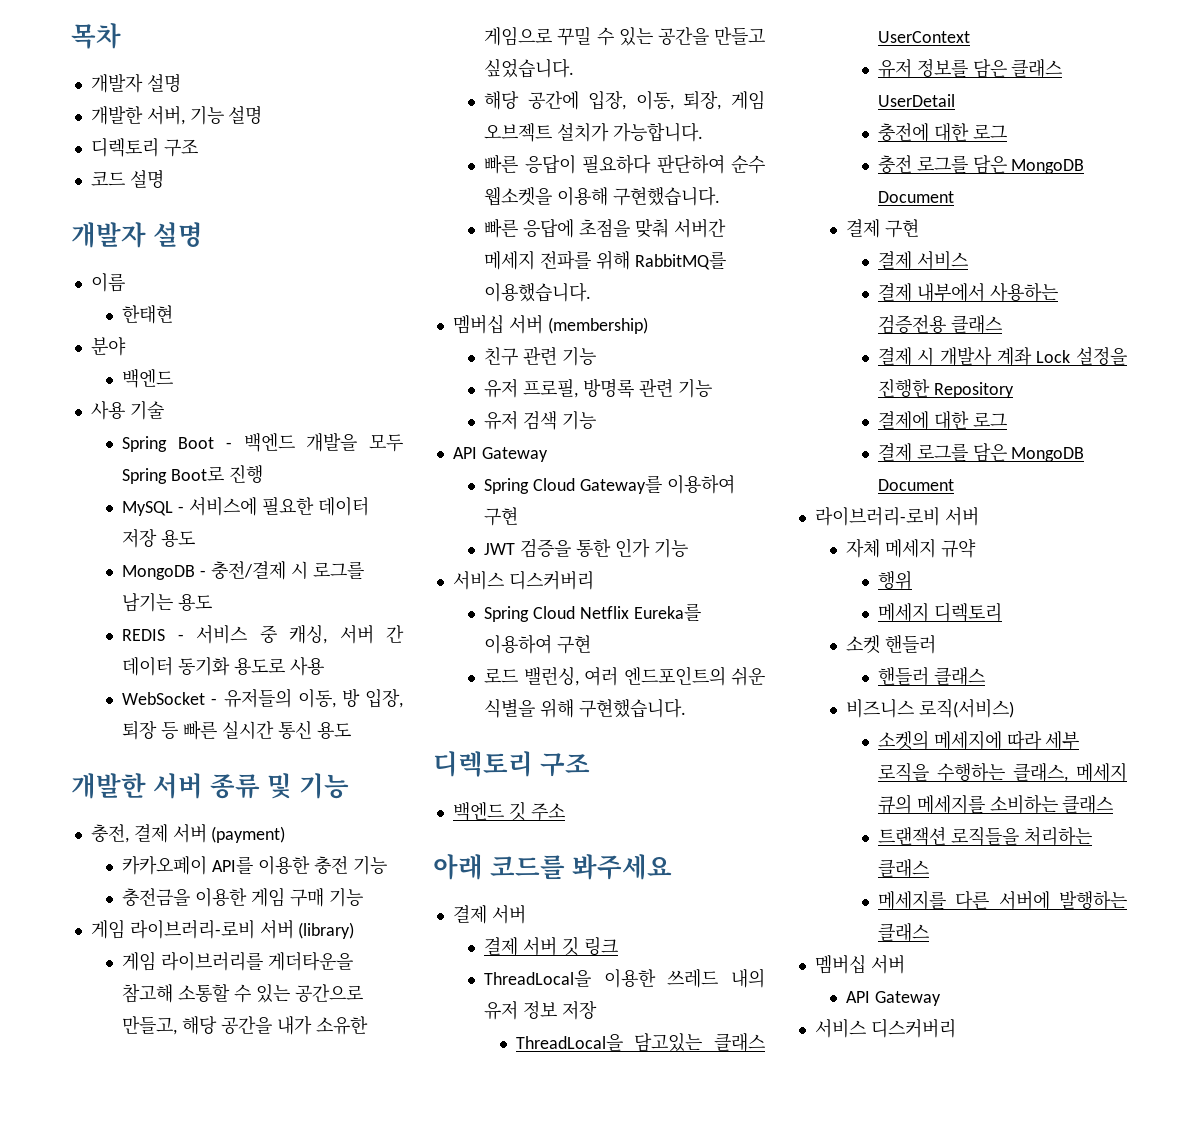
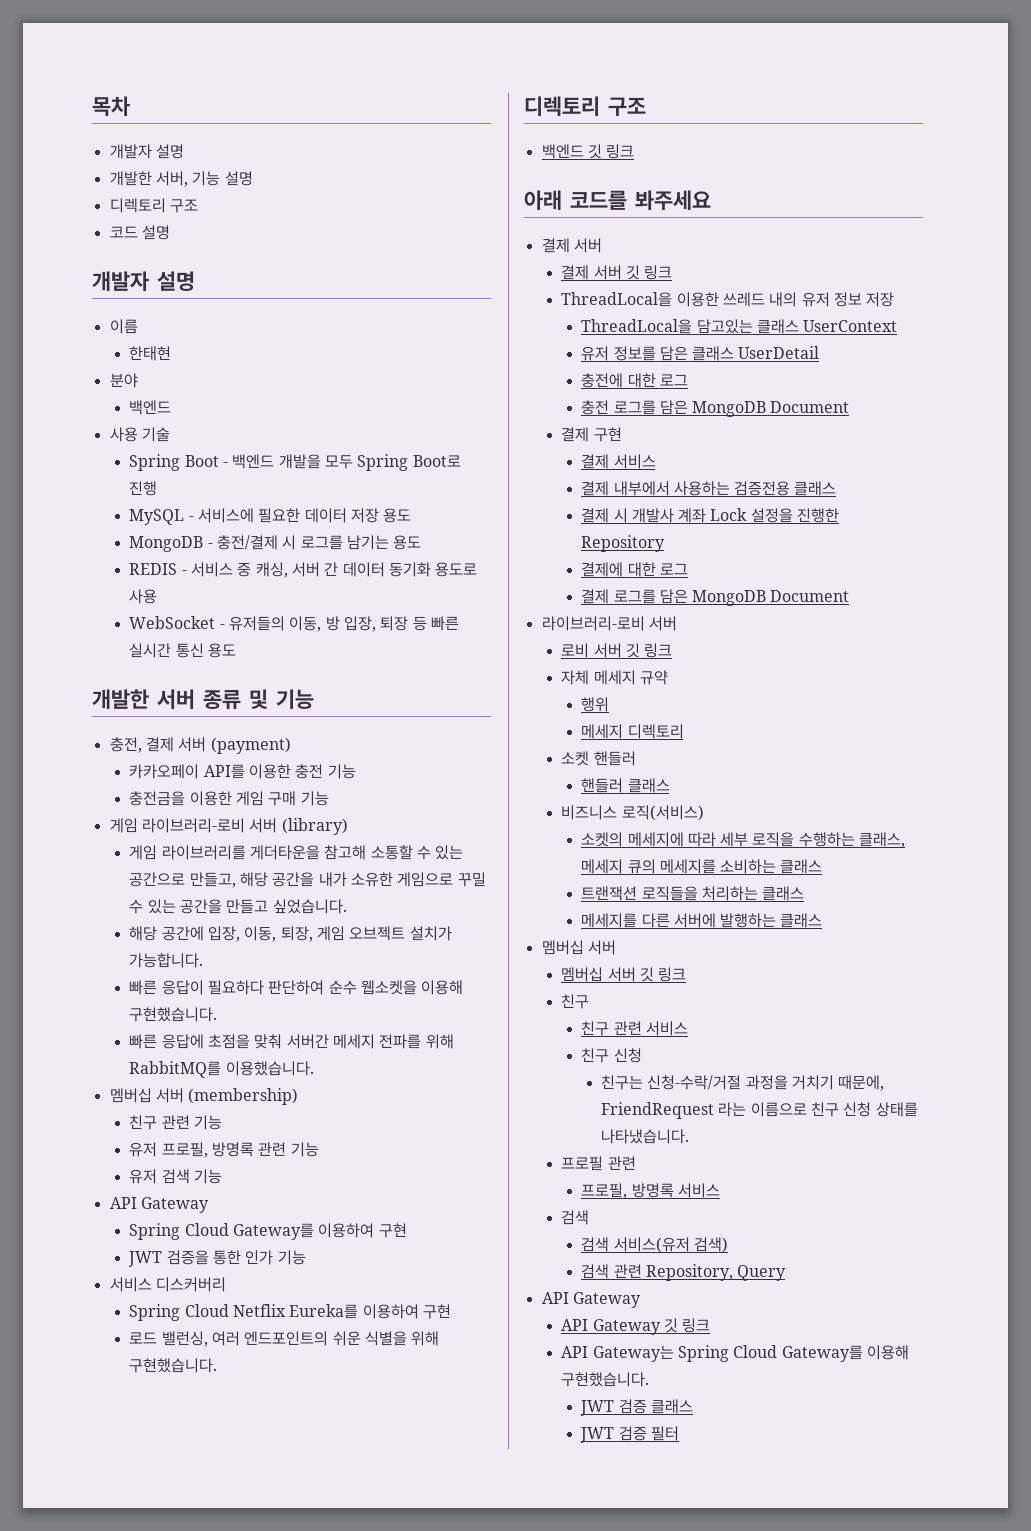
[530,803,565,821] 주소 -> [606,144,635,159] 링크
(979, 516) none -> [561,643,673,658] // 로비 서버 깃 링크
[846,991,942,1006] [814,1018,956,1038] API Gateway // 서비스 디스커버리 -> [561,967,687,982] [561,994,590,1009] [581,1021,688,1036] [581,1048,642,1063] [600,1075,885,1091] [600,1102,918,1119] [600,1129,689,1144] [561,1156,636,1171] [581,1183,720,1199] [561,1210,590,1225] [581,1237,728,1253] [581,1264,787,1281] [541,1292,641,1308] [561,1318,711,1335] [561,1345,909,1362] [561,1372,650,1387] [580,1399,693,1416] [580,1426,679,1443] 멤버십 서버 깃 링크 // 친구 // 친구 관련 서비스 // 친구 신청 // 친구는 신청-수락/거절 과정을 거치기 때문에, FriendRequest 라는 이름으로 친구 신청 상태를 나타냈습니다. // 프로필 관련 // 프로필, 방명록 서비스 // 검색 // 검색 서비스(유저 검색) // 검색 관련 Repository, Query // API Gateway // API Gateway 깃 링크 // API Gateway는 Spring Cloud Gateway를 이용해 구현했습니다. // JWT 검증 클래스 // JWT 검증 필터

